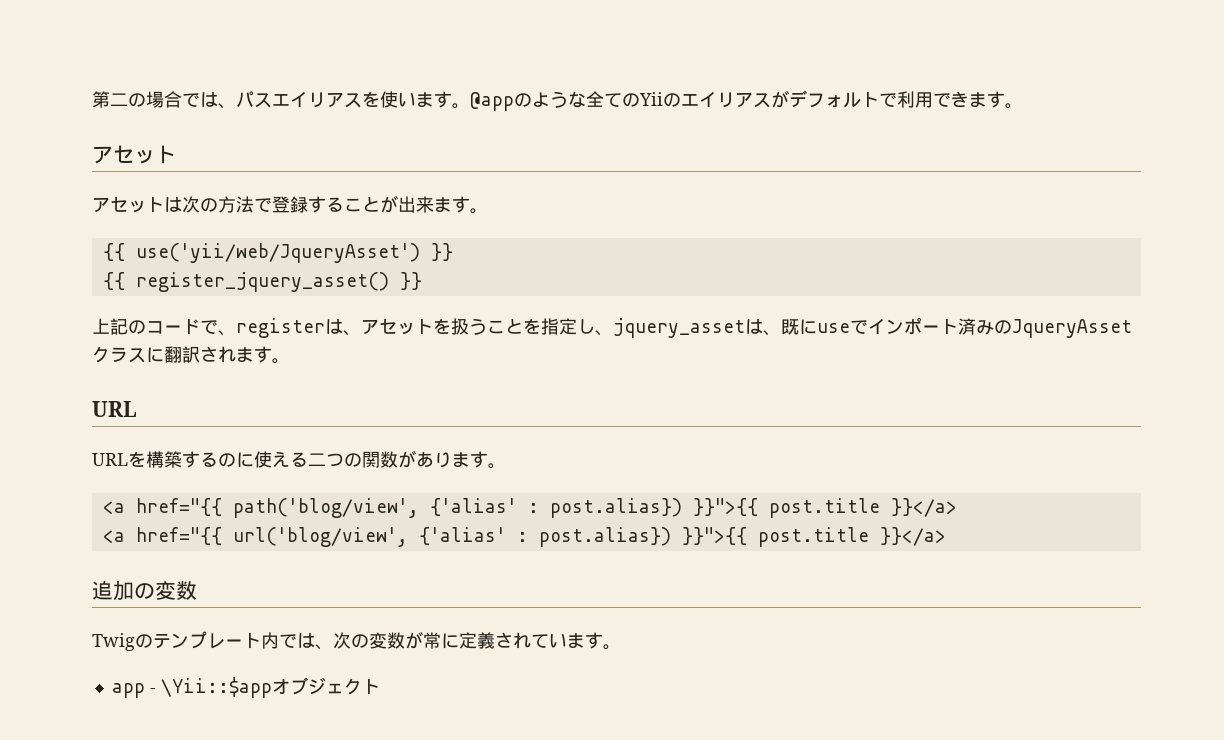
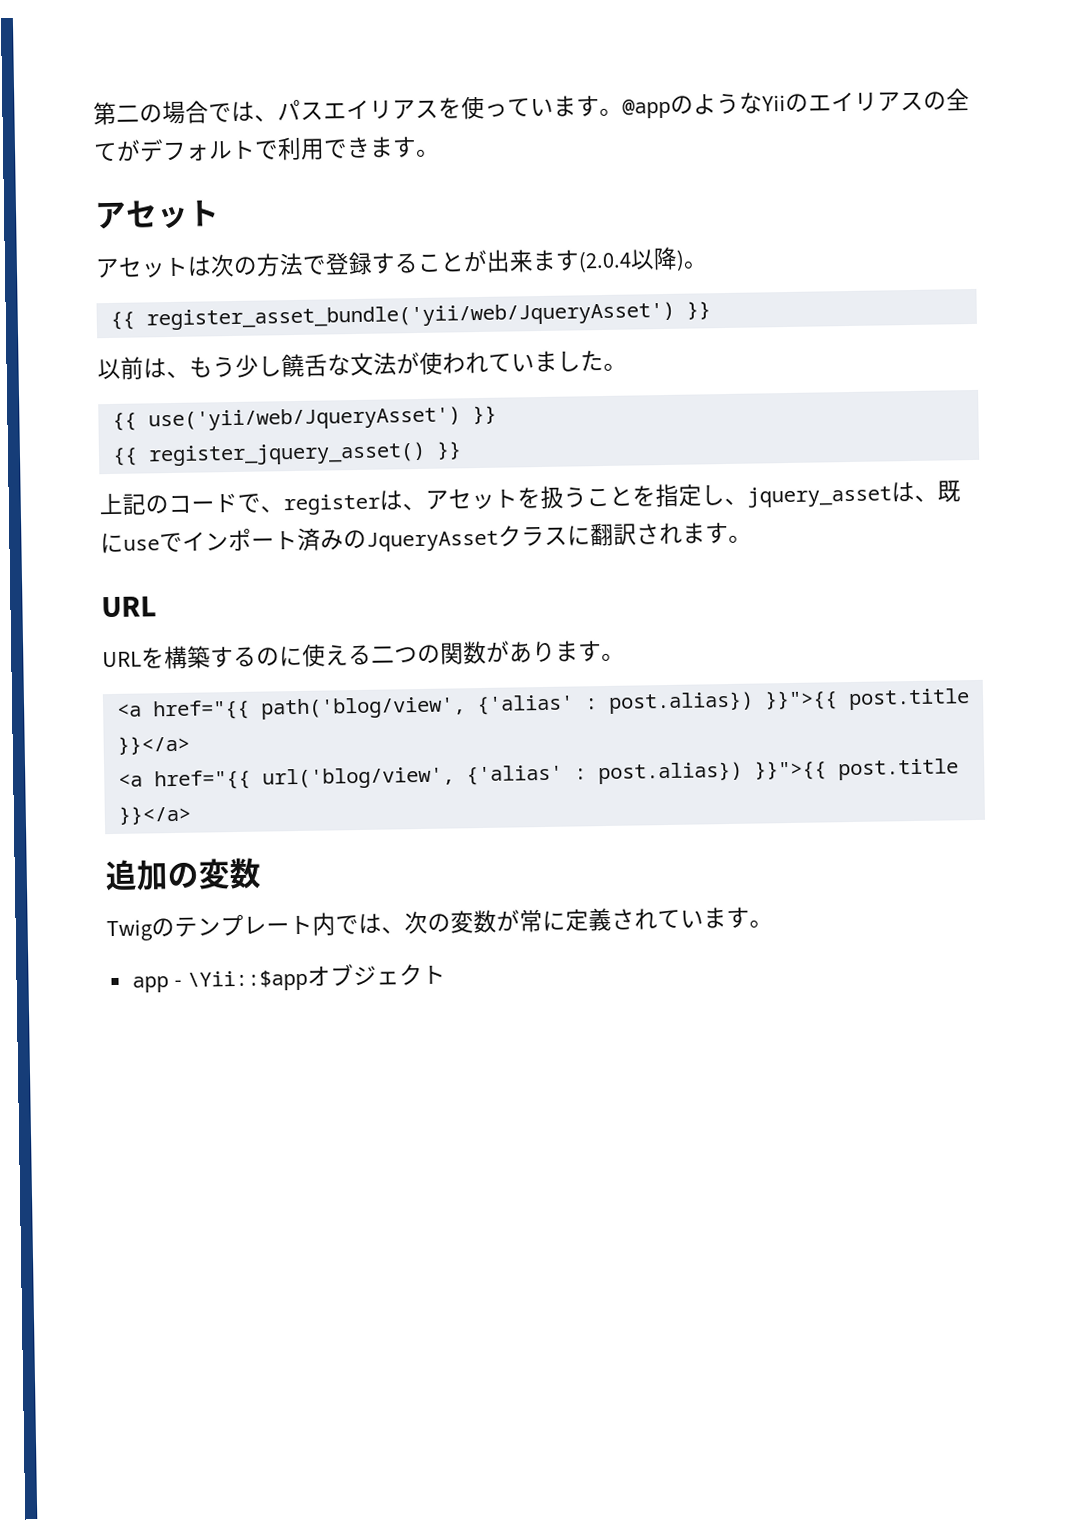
(398, 99) none -> [484,98,531,117] って
[586,91,640,107] 全ての -> (763, 103) none
(771, 100) none -> [923,88,970,111] [93,142,118,162] の全て
(470, 204) none -> [578,246,708,273] [109,301,711,331] [97,349,604,380] (2.0.4以降)。 // {{ register_asset_bundle('yii/web/JqueryAsset') }} // 以前は、もう少し饒舌な文法が使われていました

